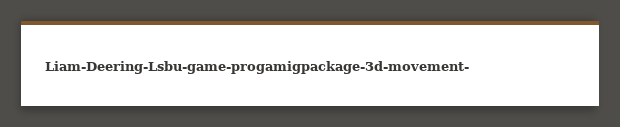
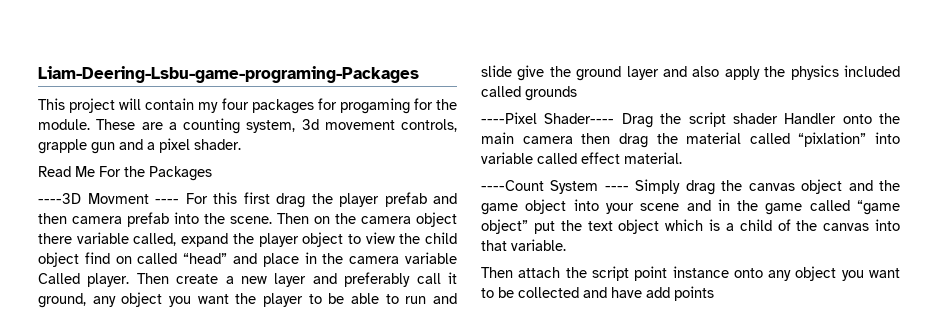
[45,61,469,74] Liam-Deering-Lsbu-game-progamigpackage-3d-movement- -> [38,66,419,83] [38,98,458,114] [38,118,457,134] [38,138,241,154] [38,166,212,181] [38,192,457,208] [38,212,457,227] [38,232,457,247] [38,252,458,267] [38,272,457,287] [38,292,458,308] [481,65,900,81] [481,86,577,101] [481,112,900,128] [481,132,900,148] [481,152,682,164] [481,179,901,195] [481,199,900,215] [481,219,900,234] [481,239,566,251] [481,266,900,281] [481,286,714,301] Liam-Deering-Lsbu-game-programing-Packages // This project will contain my four packages for progaming for the module. These are a counting system, 3d movement controls, grapple gun and a pixel shader. // Read Me For the Packages // ----3D Movment ---- For this first drag the player prefab and then camera prefab into the scene. Then on the camera object there variable called, expand the player object to view the child object find on called “head” and place in the camera variable Called player. Then create a new layer and preferably call it ground, any object you want the player to be able to run and slide give the ground layer and also apply the physics included called grounds // ----Pixel Shader---- Drag the script shader Handler onto the main camera then drag the material called “pixlation” into variable called effect material. // ----Count System ---- Simply drag the canvas object and the game object into your scene and in the game called “game object” put the text object which is a child of the canvas into that variable. // Then attach the script point instance onto any object you want to be collected and have add points

